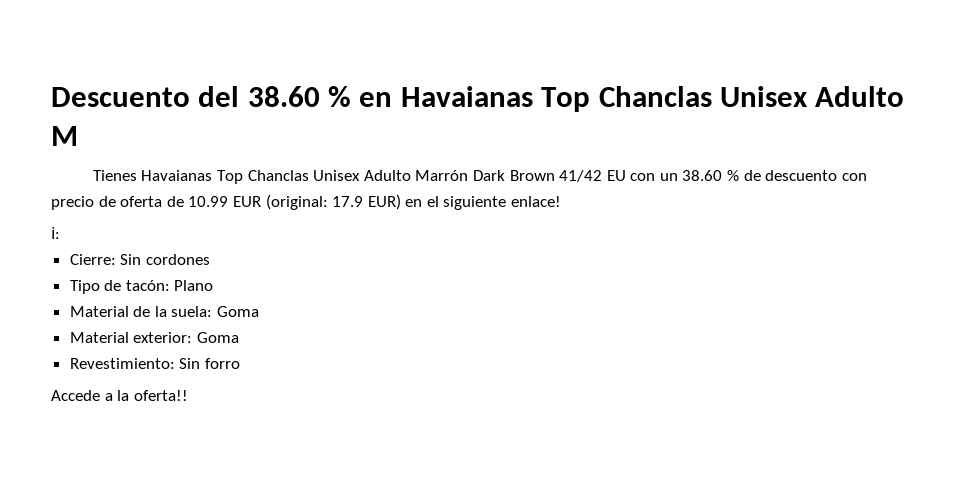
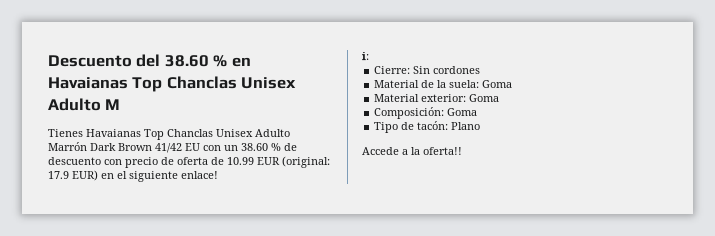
[69,280,214,294] // Tipo de tacón: Plano -> (481, 70) none
[69,358,240,369] Revestimiento: Sin forro -> [374,107,478,119] [374,121,481,133] Composición: Goma // Tipo de tacón: Plano

